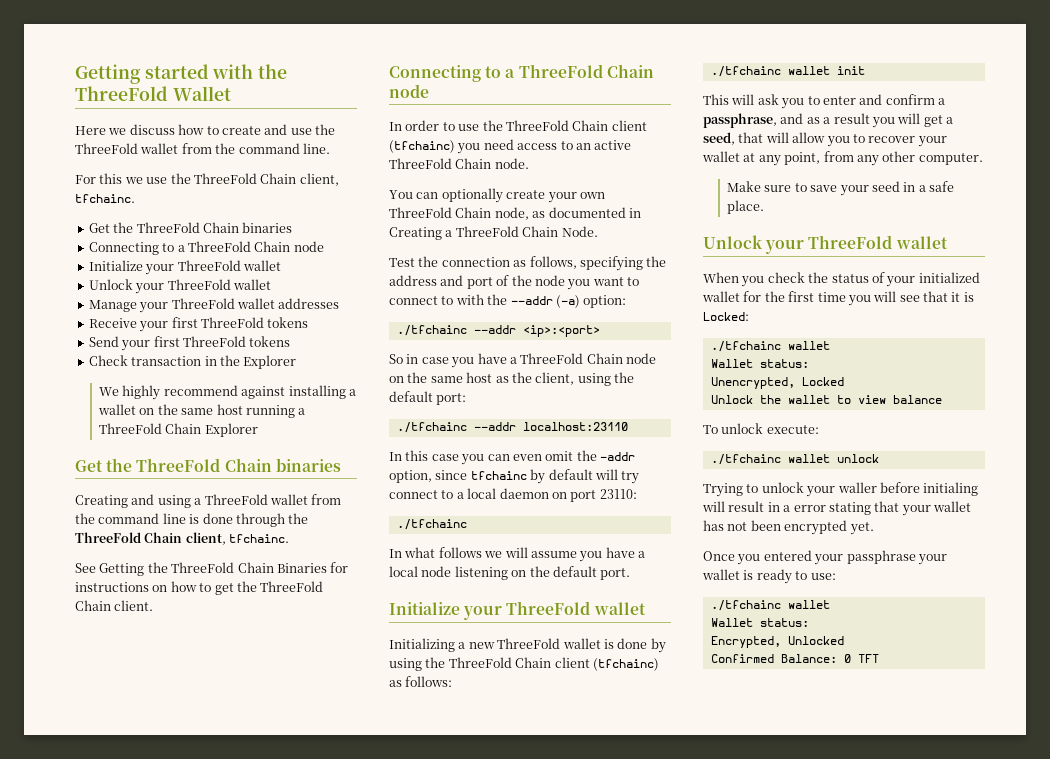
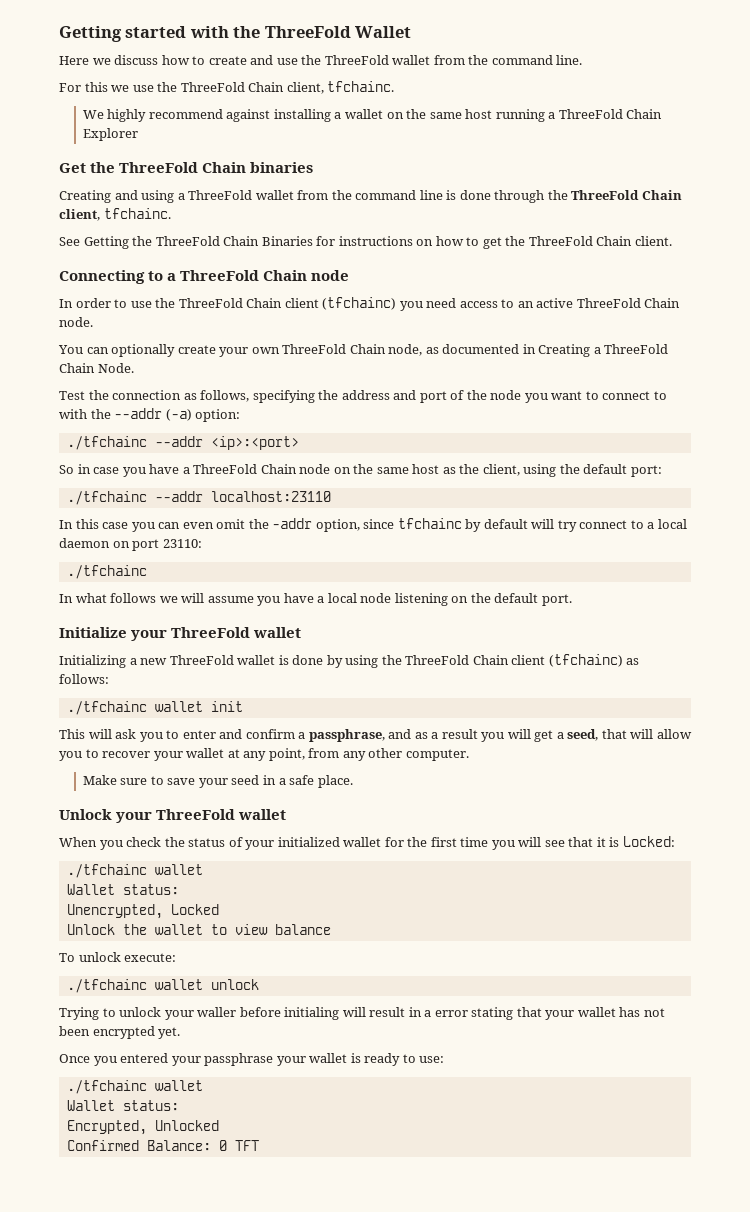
[88,222,293,233] [88,241,324,255] [88,260,281,275] [88,279,271,294] [88,298,340,313] [88,317,309,332] [88,336,291,351] [88,355,297,369] // Get the ThreeFold Chain binaries // Connecting to a ThreeFold Chain node // Initialize your ThreeFold wallet // Unlock your ThreeFold wallet // Manage your ThreeFold wallet addresses // Receive your first ThreeFold tokens // Send your first ThreeFold tokens // Check transaction in the Explorer -> (395, 86) none

